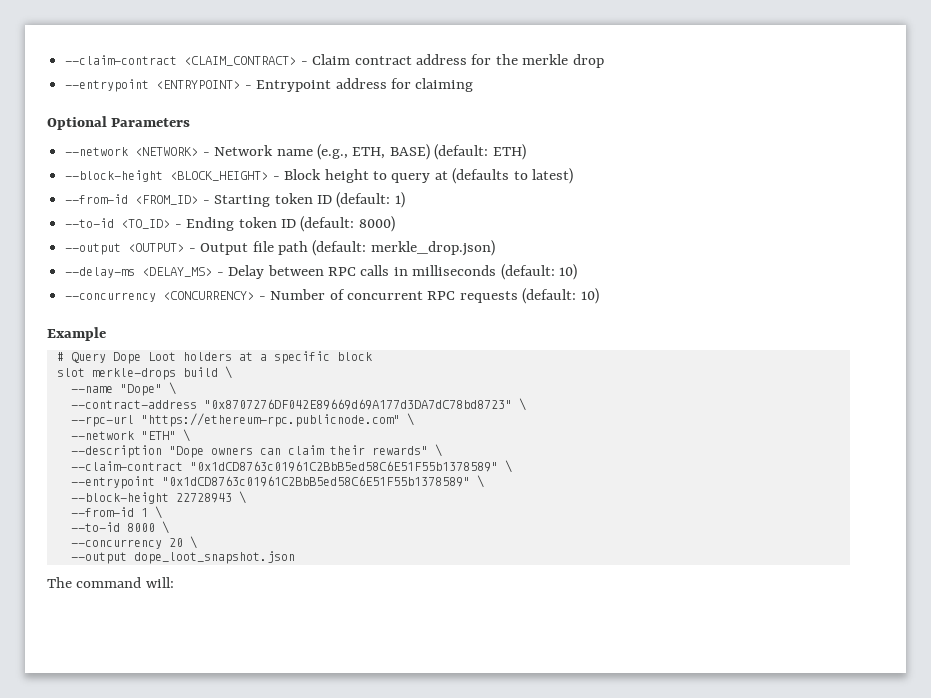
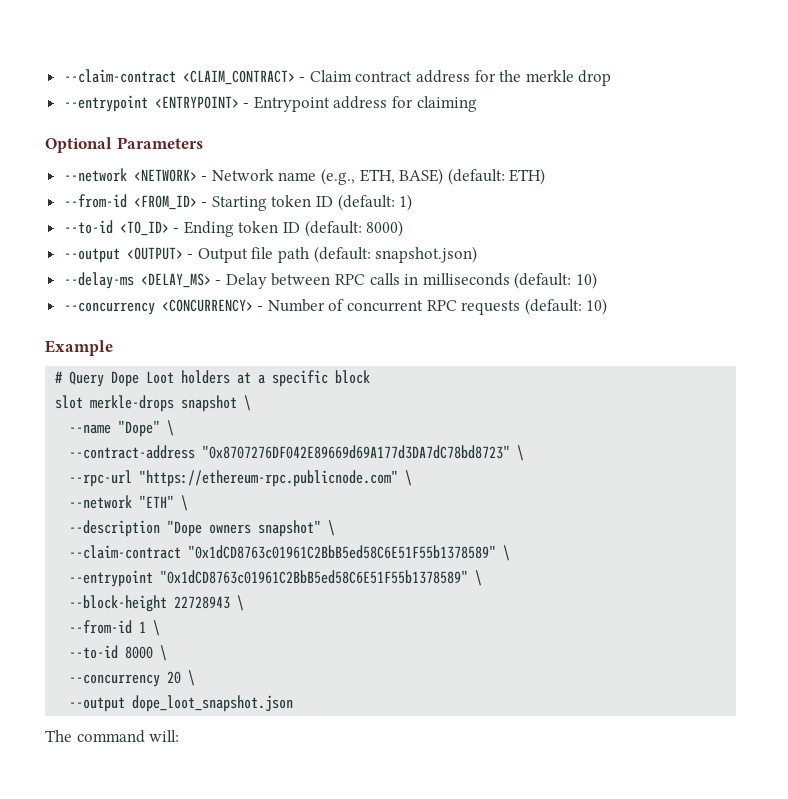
[65,168,574,184] // --block-height <BLOCK_HEIGHT> - Block height to query at (defaults to latest) -> (546, 176) none
[370,240,495,256] merkle_drop.json) -> [375,246,478,263] snapshot.json)
[182,367,218,377] build -> [181,395,238,412] snapshot
[259,445,428,455] can claim their rewards" -> [258,520,322,537] snapshot"

